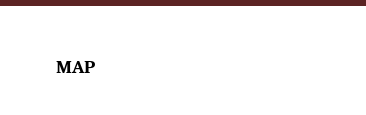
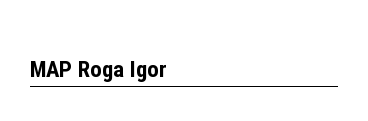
(95, 67) none -> [78,61,168,82] Roga Igor

